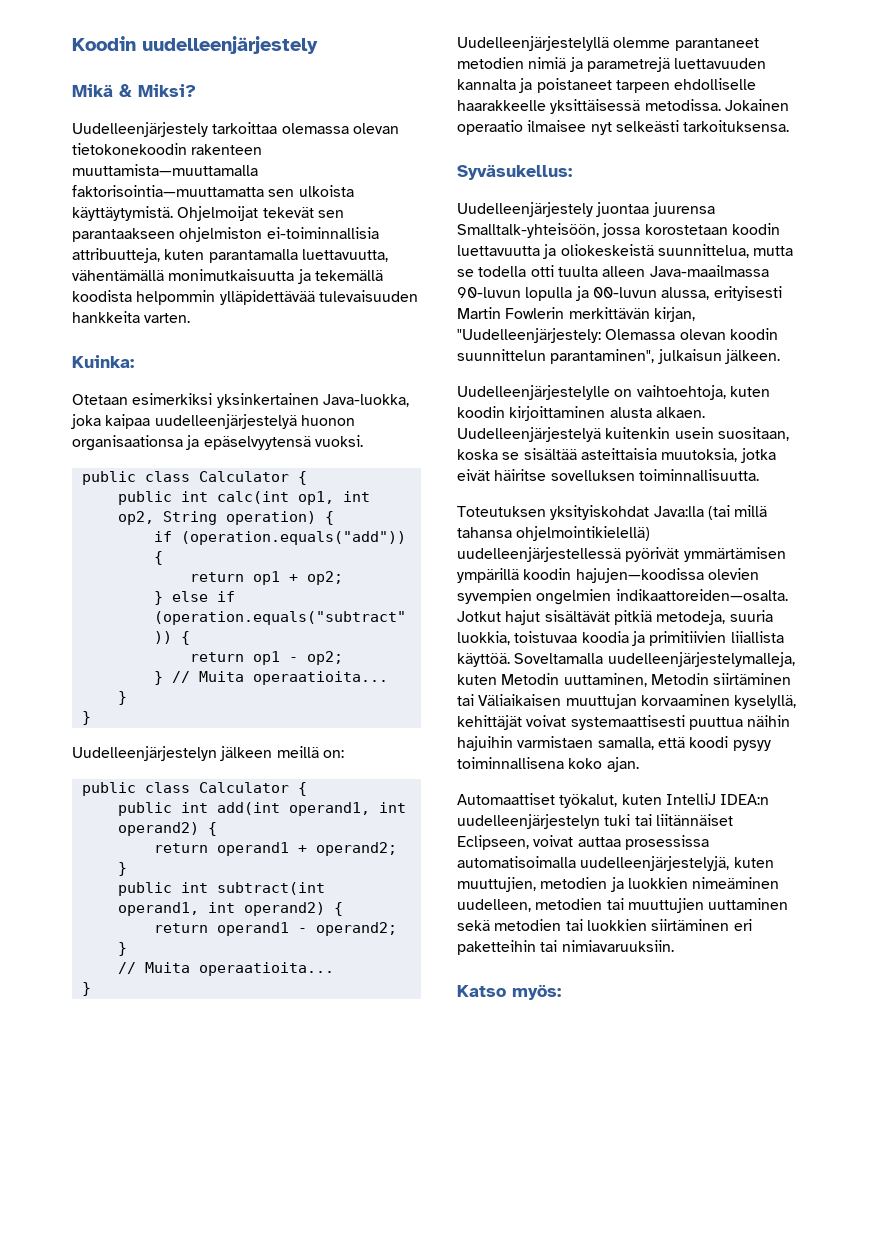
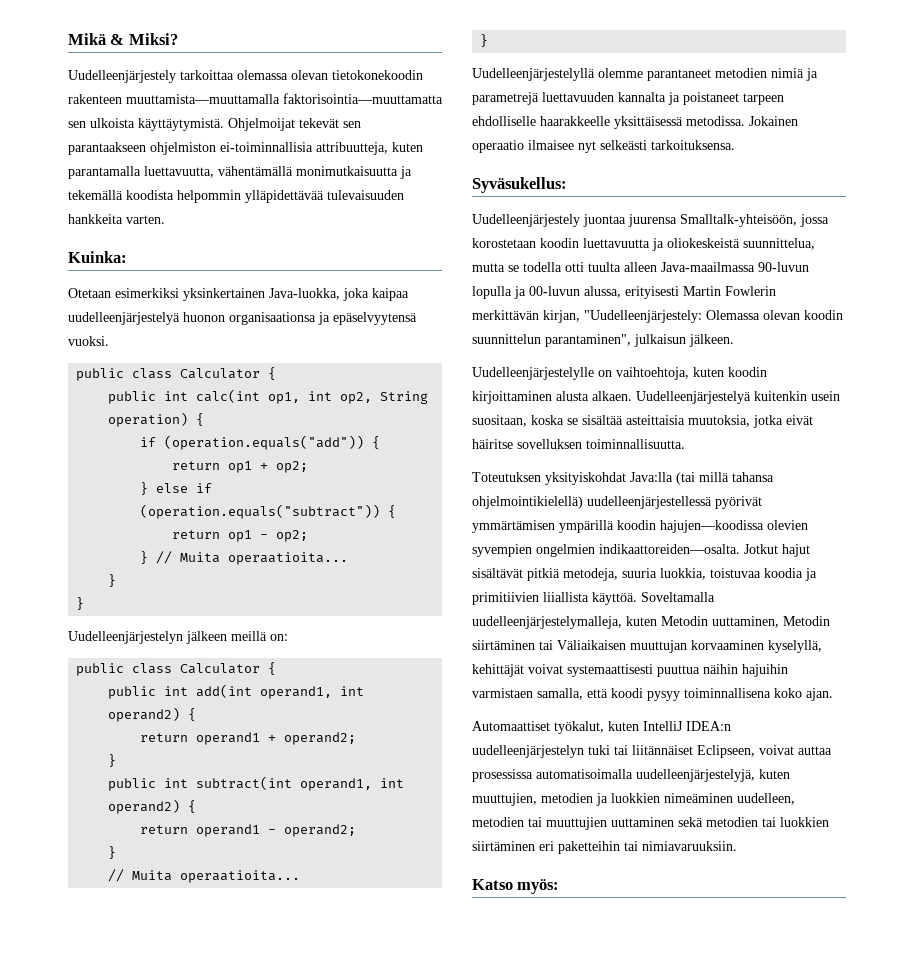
[72,36,318,54] Koodin uudelleenjärjestely // -> (68, 39) none

